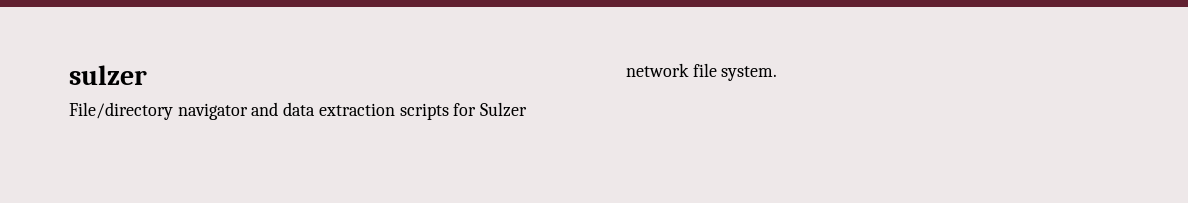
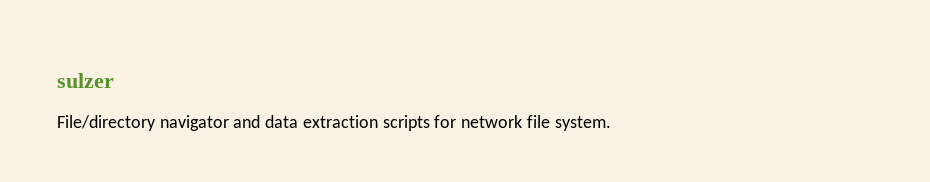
[480,102,528,117] Sulzer -> (457, 121) none

